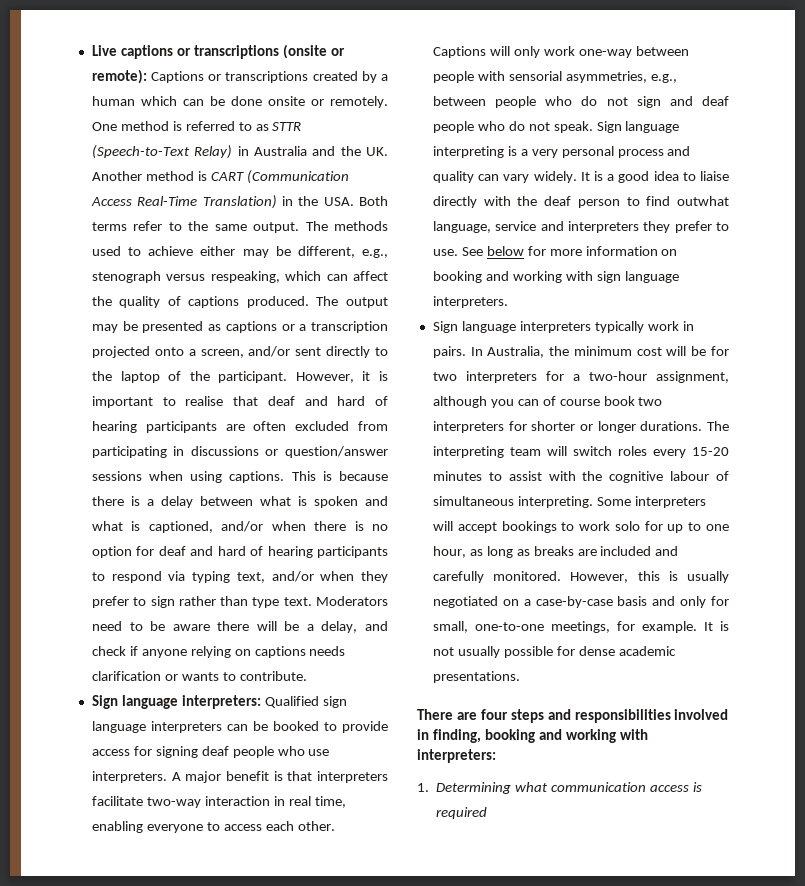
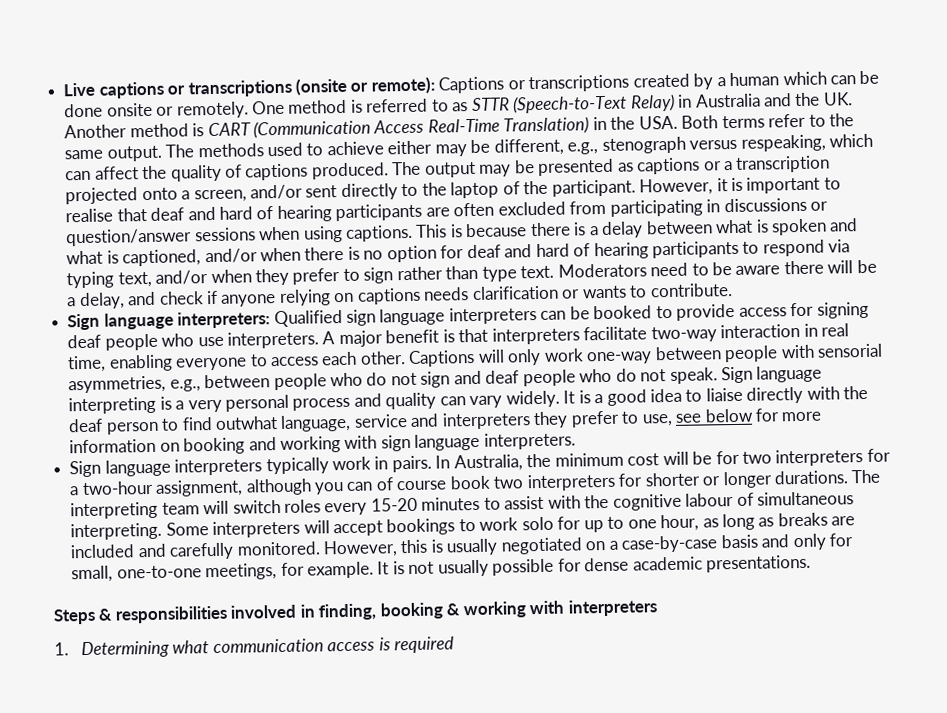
[432,247,483,256] use. See -> [641,413,703,427] use, see
[417,709,571,723] There are four steps and -> [53,608,114,625] Steps &
[538,729,648,743] [417,749,496,763] and working with interpreters: -> [446,599,657,619] & working with interpreters

